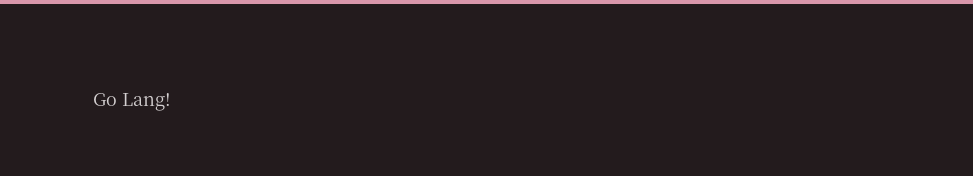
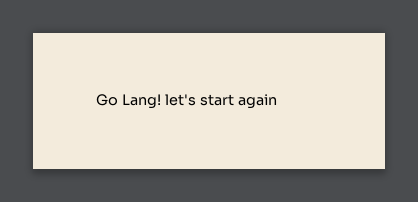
(171, 102) none -> [164,94,277,109] let's start again

